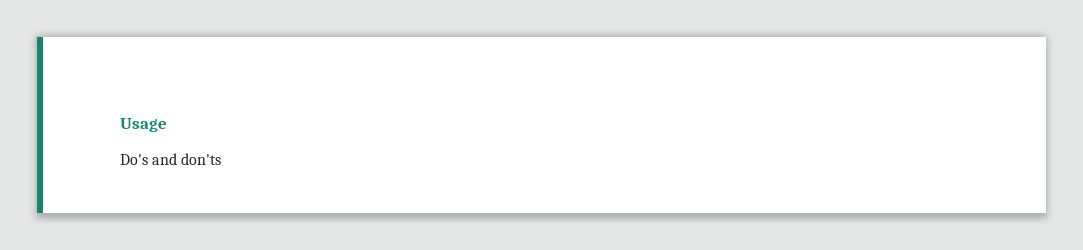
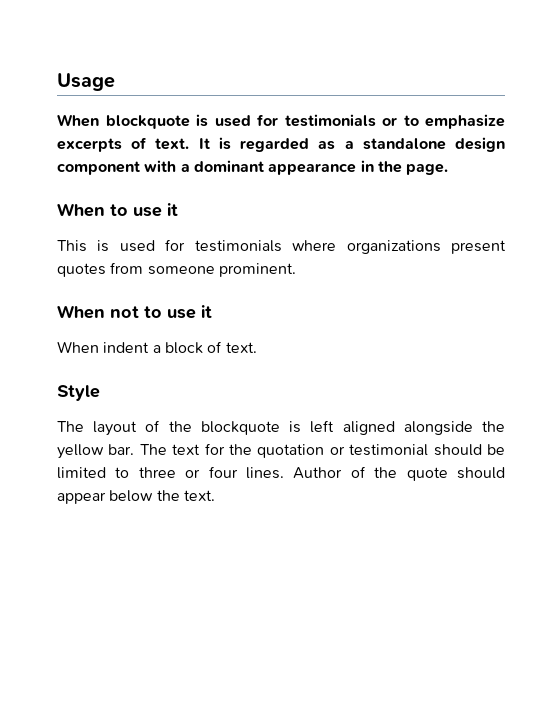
[120,153,222,165] Do's and don'ts -> [57,114,505,129] [57,137,506,152] [57,160,449,175] [57,203,178,217] [57,239,506,254] [57,262,296,277] [57,305,212,319] [57,341,257,354] [57,385,100,401] [57,420,506,436] [57,443,505,459] [57,466,505,481] [57,490,215,504] When blockquote is used for testimonials or to emphasize excerpts of text. It is regarded as a standalone design component with a dominant appearance in the page. // When to use it // This is used for testimonials where organizations present quotes from someone prominent. // When not to use it // When indent a block of text. // Style // The layout of the blockquote is left aligned alongside the yellow bar. The text for the quotation or testimonial should be limited to three or four lines. Author of the quote should appear below the text.

